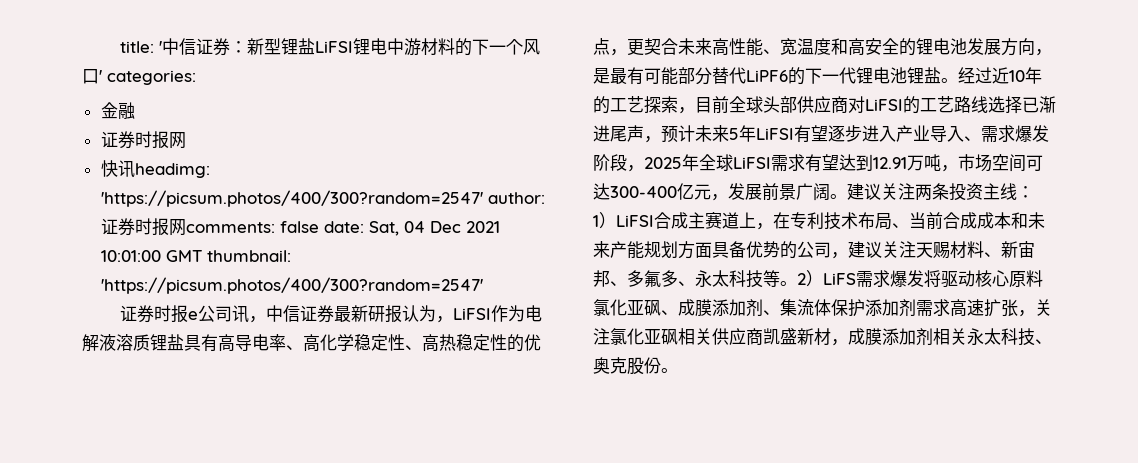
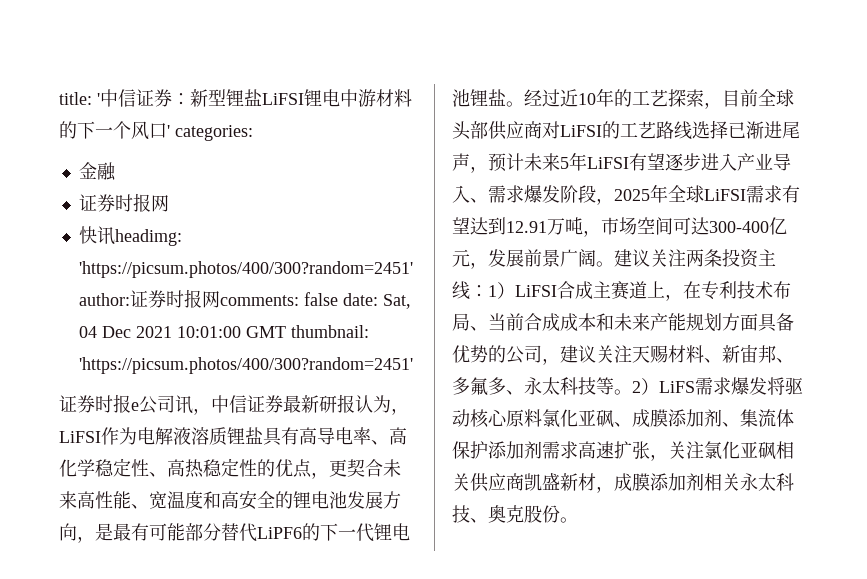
[100,190,483,207] 'https://picsum.photos/400/300?random=2547' -> [78,261,413,278] 'https://picsum.photos/400/300?random=2451'
[100,277,483,294] 'https://picsum.photos/400/300?random=2547' -> [78,357,413,374] 'https://picsum.photos/400/300?random=2451'

